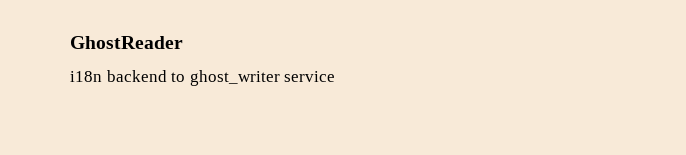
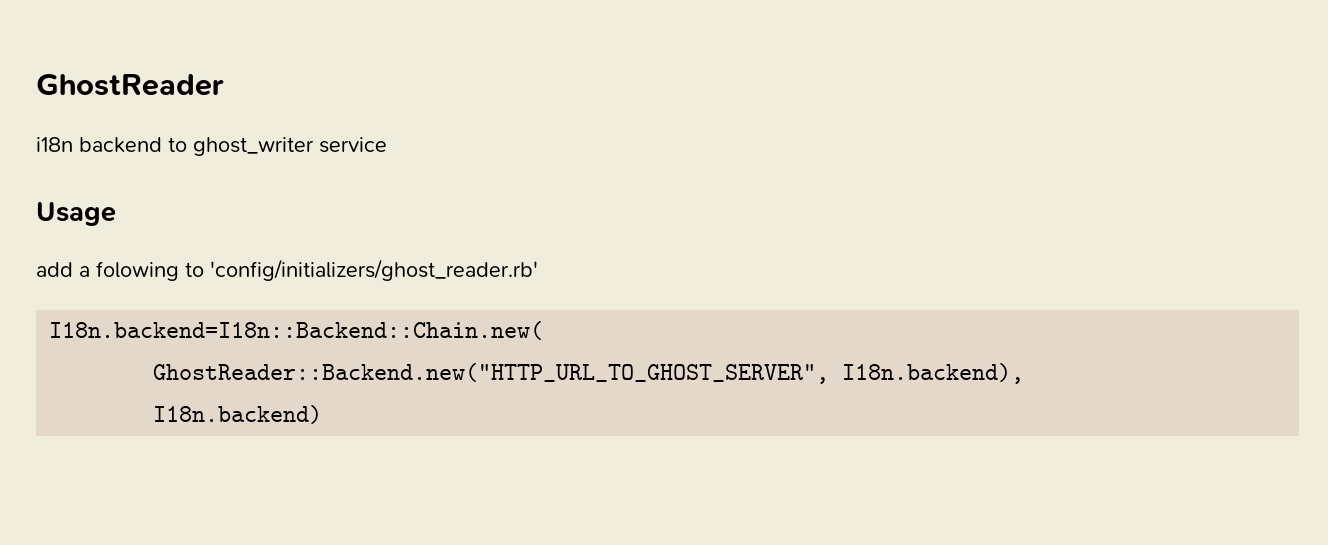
(336, 76) none -> [36,202,116,226] [36,259,538,281] [49,321,544,340] [153,363,1025,384] [153,405,323,424] // Usage // add a folowing to 'config/initializers/ghost_reader.rb' // I18n.backend=I18n::Backend::Chain.new( // GhostReader::Backend.new("HTTP_URL_TO_GHOST_SERVER", I18n.backend), // I18n.backend)

